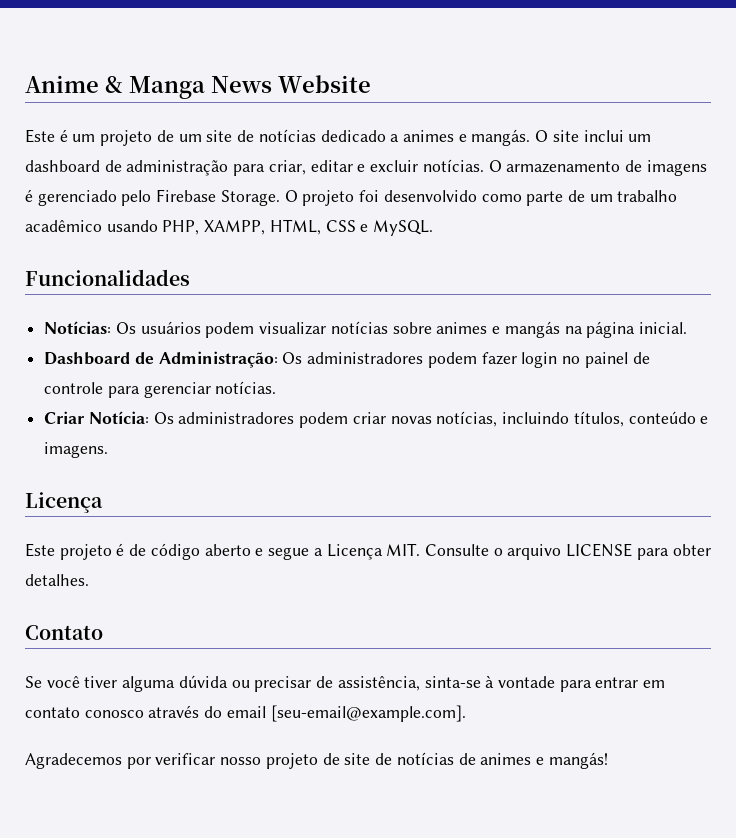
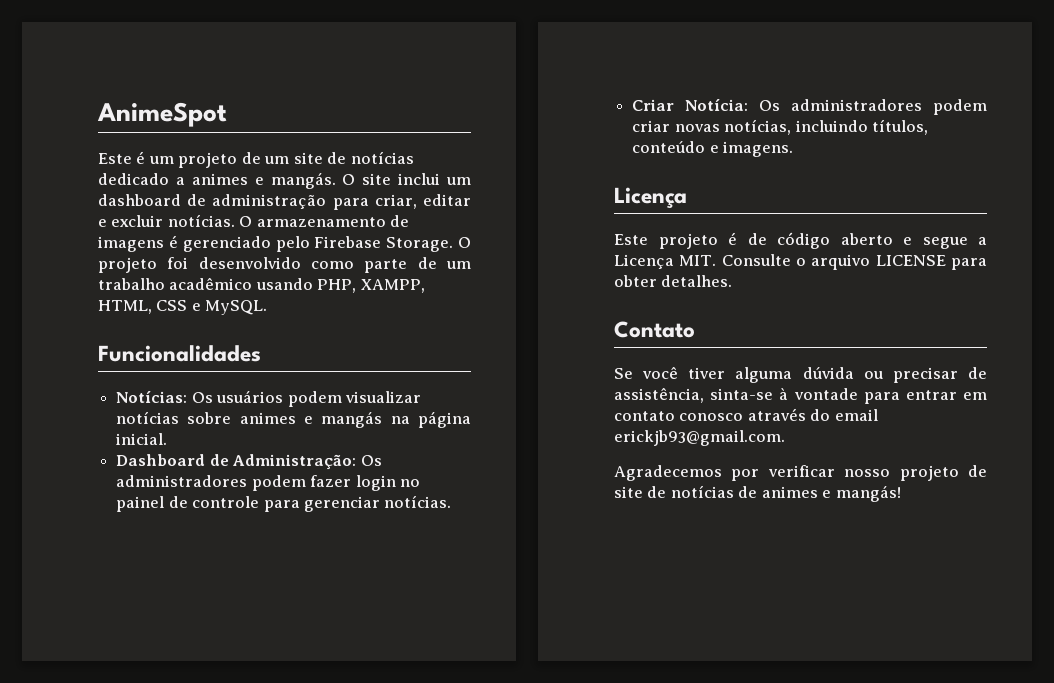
[25,75,371,99] Anime & Manga News Website -> [97,102,227,127] AnimeSpot
[270,705,466,722] [seu-email@example.com]. -> [614,430,785,446] erickjb93@gmail.com.

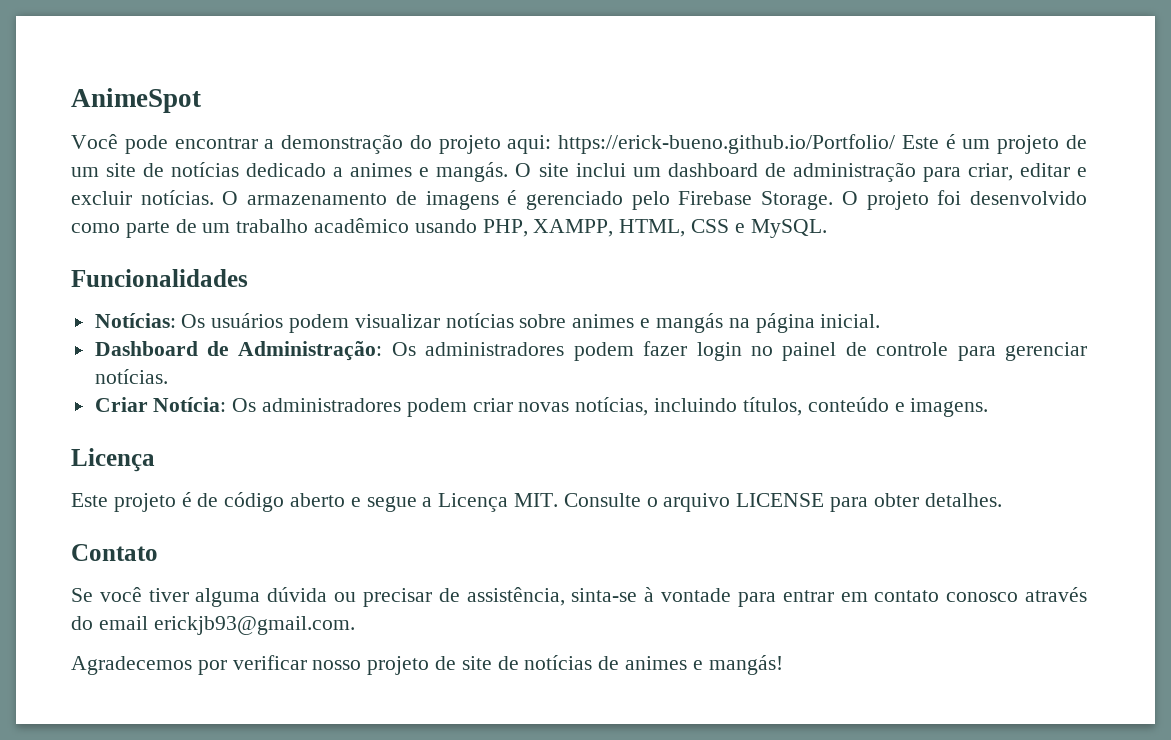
(227, 114) none -> [71,134,896,154] Você pode encontrar a demonstração do projeto aqui: https://erick-bueno.github.io/Portfolio/

